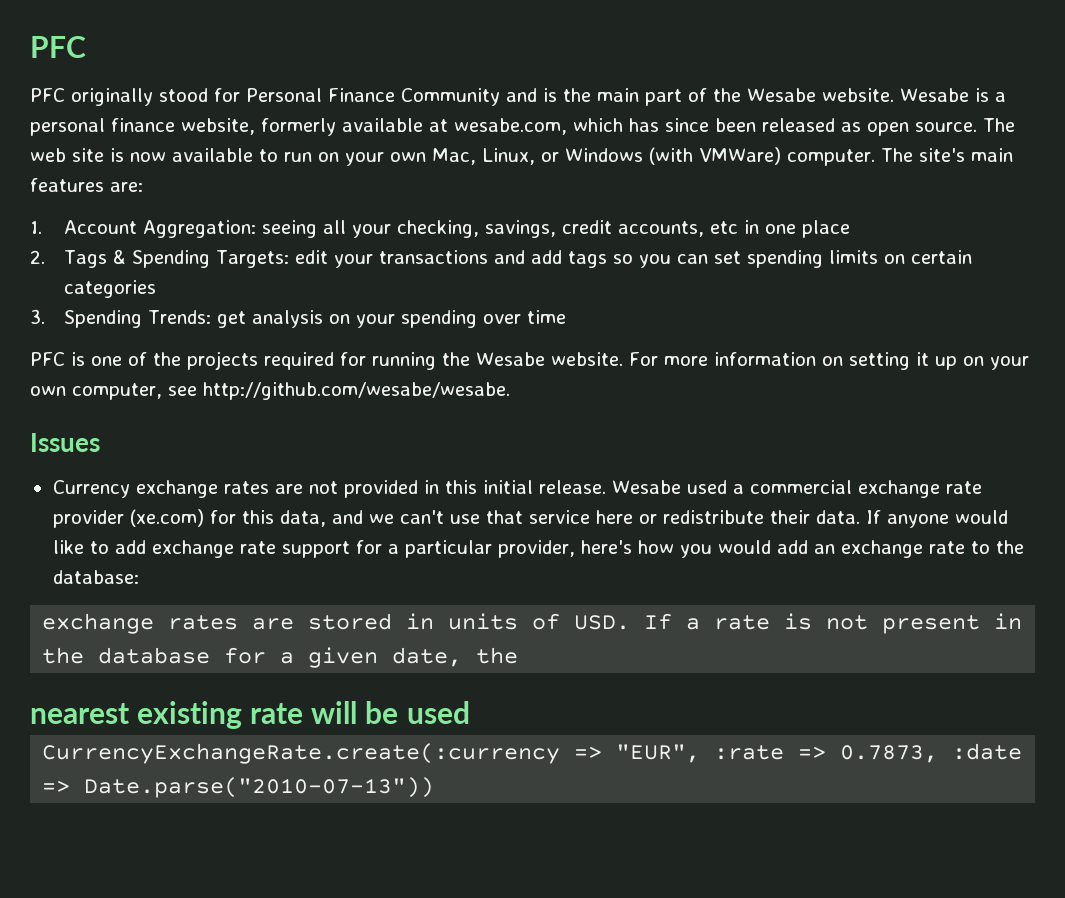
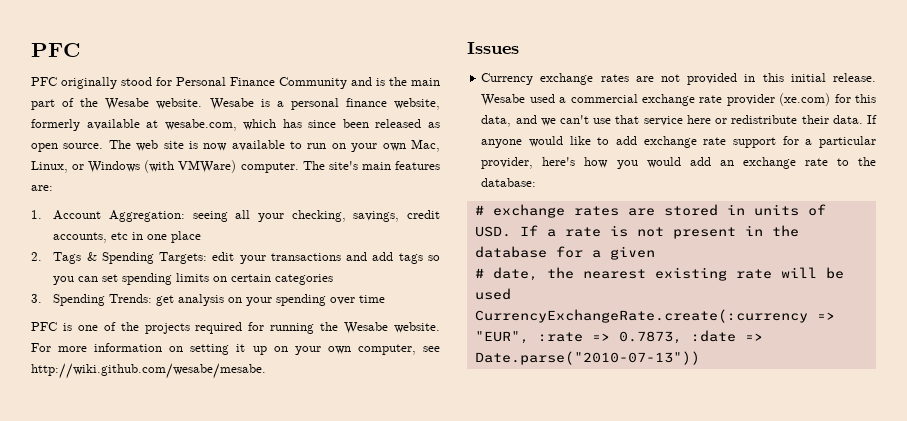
[203,382,510,400] http://github.com/wesabe/wesabe. -> [31,363,266,379] http://wiki.github.com/wesabe/mesabe.
(139, 577) none -> [474,205,484,215] #
(379, 657) none -> [474,268,484,278] // #
(519, 655) // -> (574, 273) none

